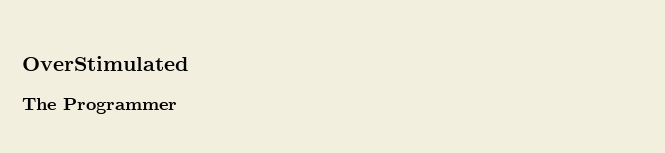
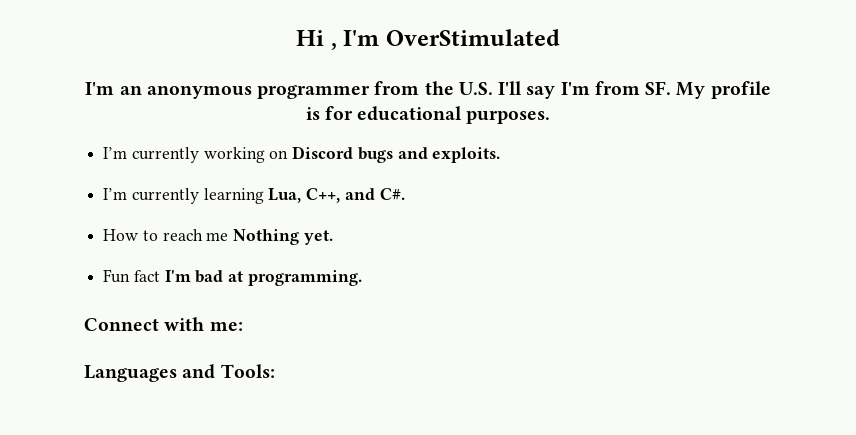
[22,56,188,71] [22,98,177,114] OverStimulated // The Programmer -> [296,29,560,50] [85,81,771,99] [305,106,551,124] [103,146,501,163] [103,188,405,204] [103,229,333,245] [103,269,362,286] [84,317,243,331] [84,364,275,382] Hi , I'm OverStimulated // I'm an anonymous programmer from the U.S. I'll say I'm from SF. My profile is for educational purposes. // I’m currently working on Discord bugs and exploits. // I’m currently learning Lua, C++, and C#. // How to reach me Nothing yet. // Fun fact I'm bad at programming. // Connect with me: // Languages and Tools:

